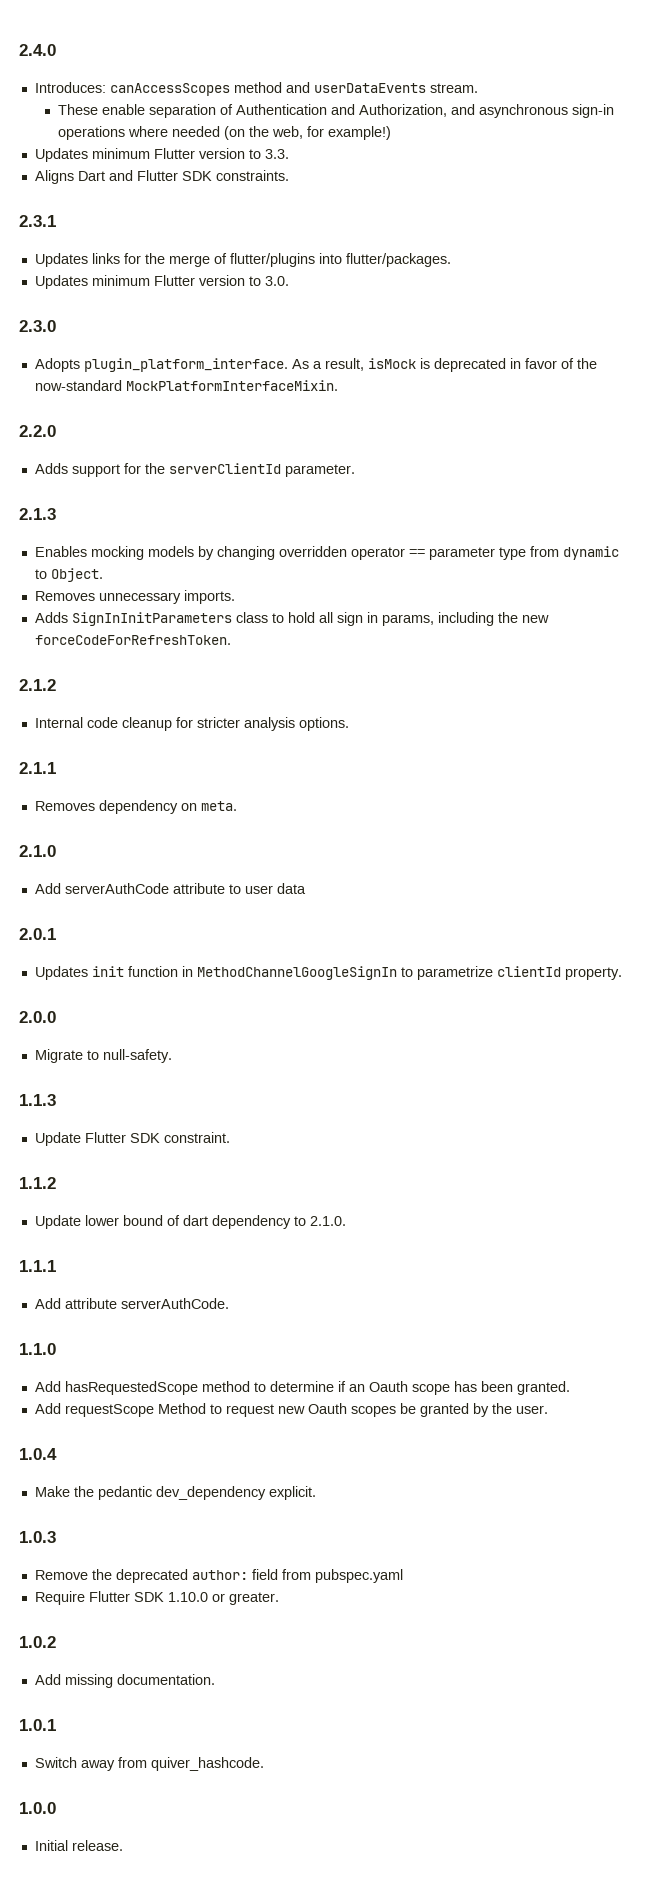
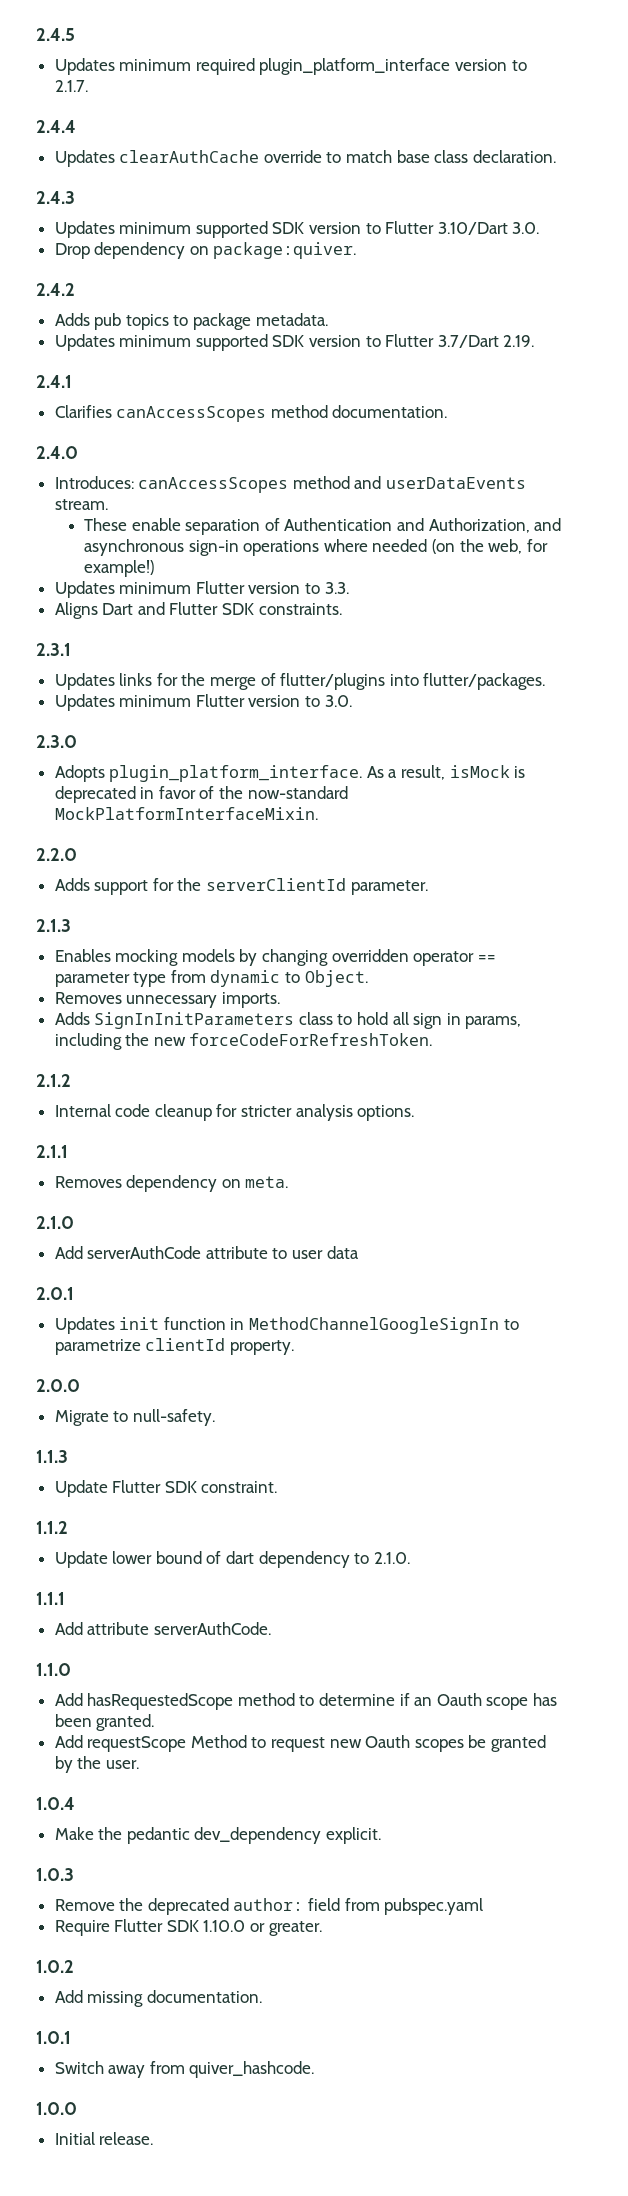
(19, 50) none -> [36,28,75,41] [54,58,527,75] [54,80,88,92] [36,120,76,133] [54,150,556,167] [36,191,75,204] [54,221,540,238] [54,242,357,259] [36,283,75,296] [54,313,328,330] [54,334,535,351] [36,375,72,388] [54,405,448,422] 2.4.5 // Updates minimum required plugin_platform_interface version to 2.1.7. // 2.4.4 // Updates clearAuthCache override to match base class declaration. // 2.4.3 // Updates minimum supported SDK version to Flutter 3.10/Dart 3.0. // Drop dependency on package:quiver. // 2.4.2 // Adds pub topics to package metadata. // Updates minimum supported SDK version to Flutter 3.7/Dart 2.19. // 2.4.1 // Clarifies canAccessScopes method documentation. //

